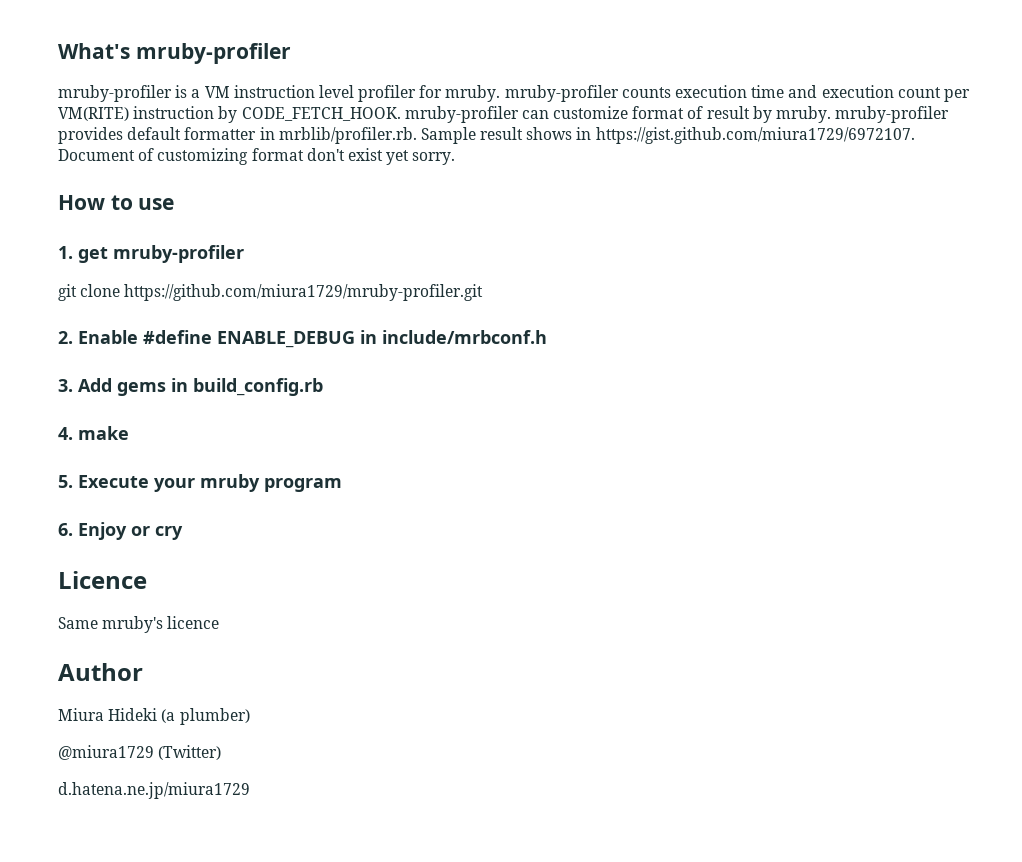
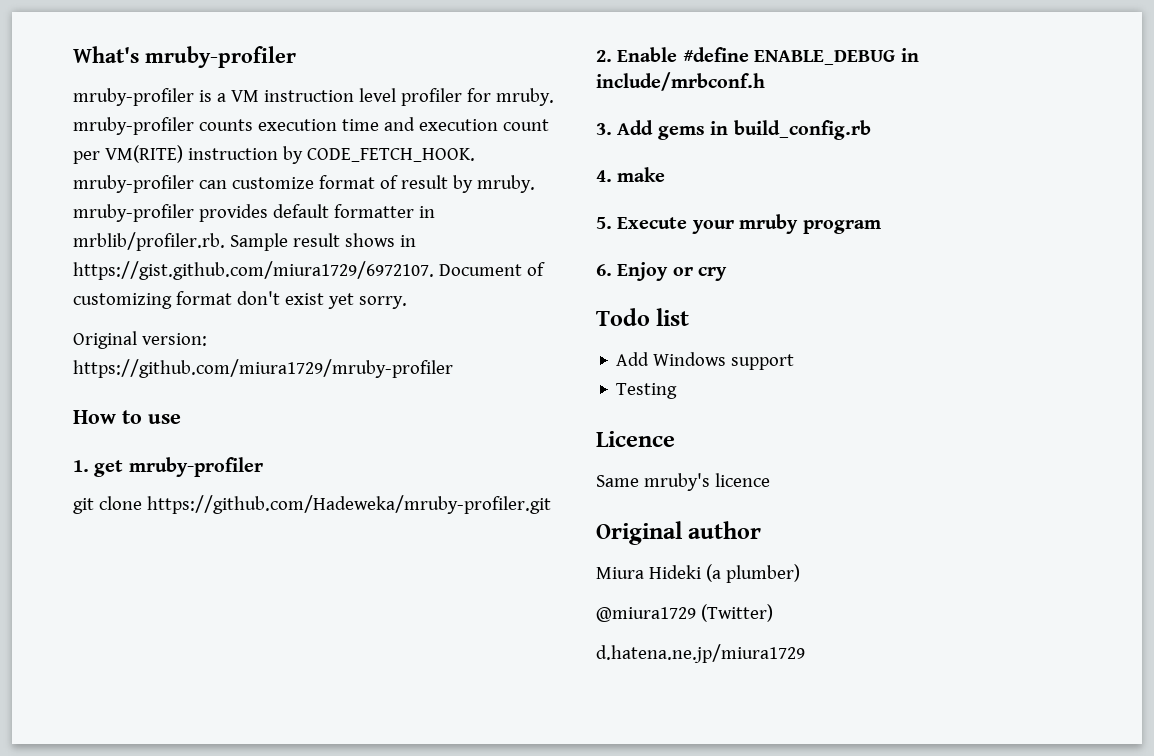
(456, 158) none -> [73,331,207,349] [73,359,453,378] // Original version: https://github.com/miura1729/mruby-profiler
[124,284,484,301] https://github.com/miura1729/mruby-profiler.git -> [146,495,551,514] https://github.com/Hadeweka/mruby-profiler.git
(183, 533) none -> [596,308,690,326] [616,352,795,370] [616,383,678,399] // Todo list // Add Windows support // Testing
[58,663,143,681] Author -> [596,521,762,545] Original author

